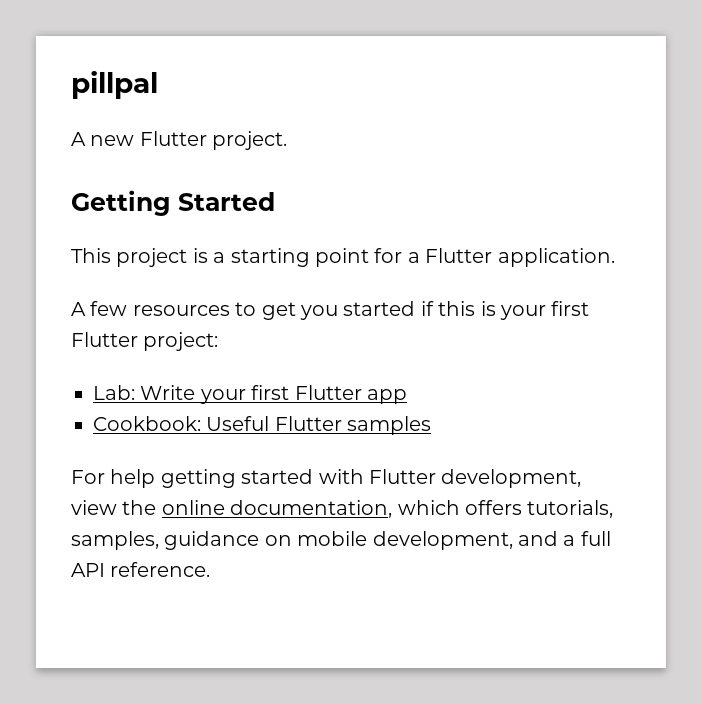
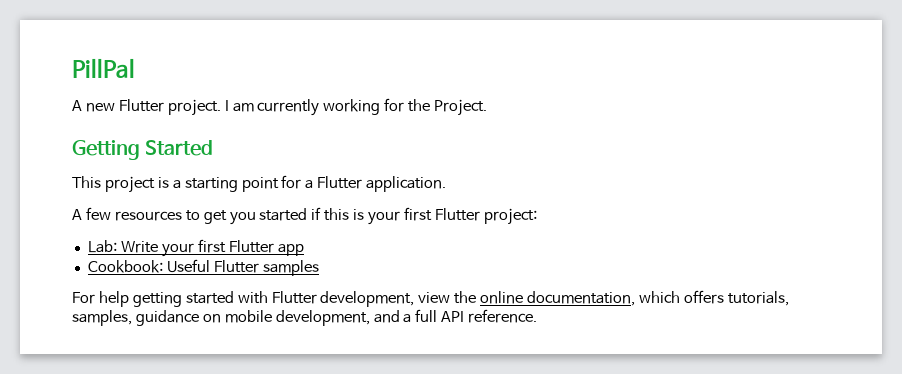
[71,71,158,99] pillpal -> [72,58,135,78] PillPal
(288, 140) none -> [224,98,488,116] I am currently working for the Project.

